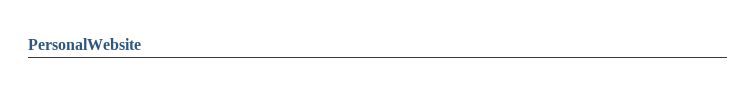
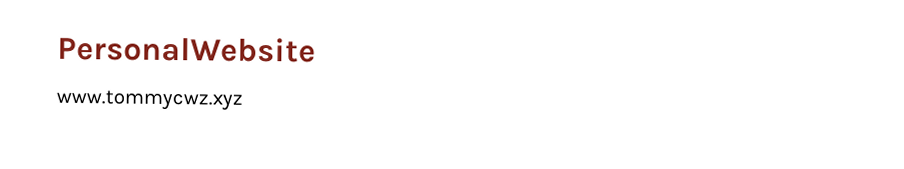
(141, 44) none -> [56,89,243,111] // www.tommycwz.xyz

